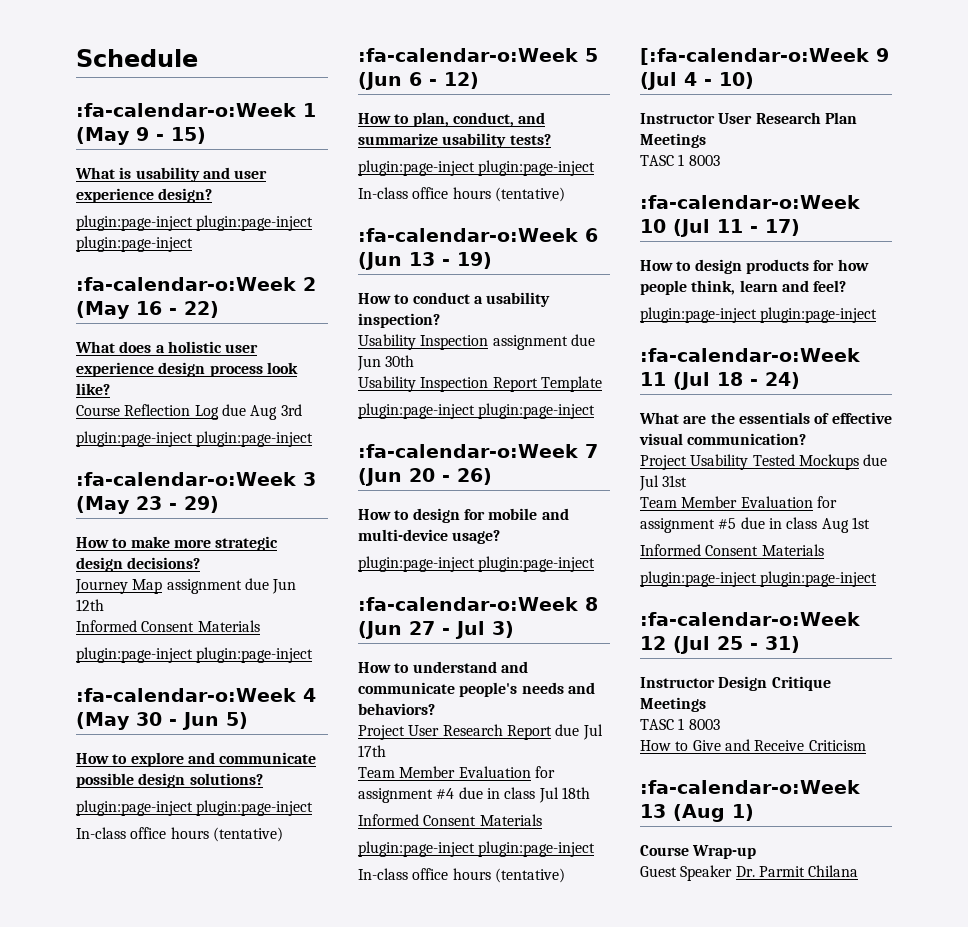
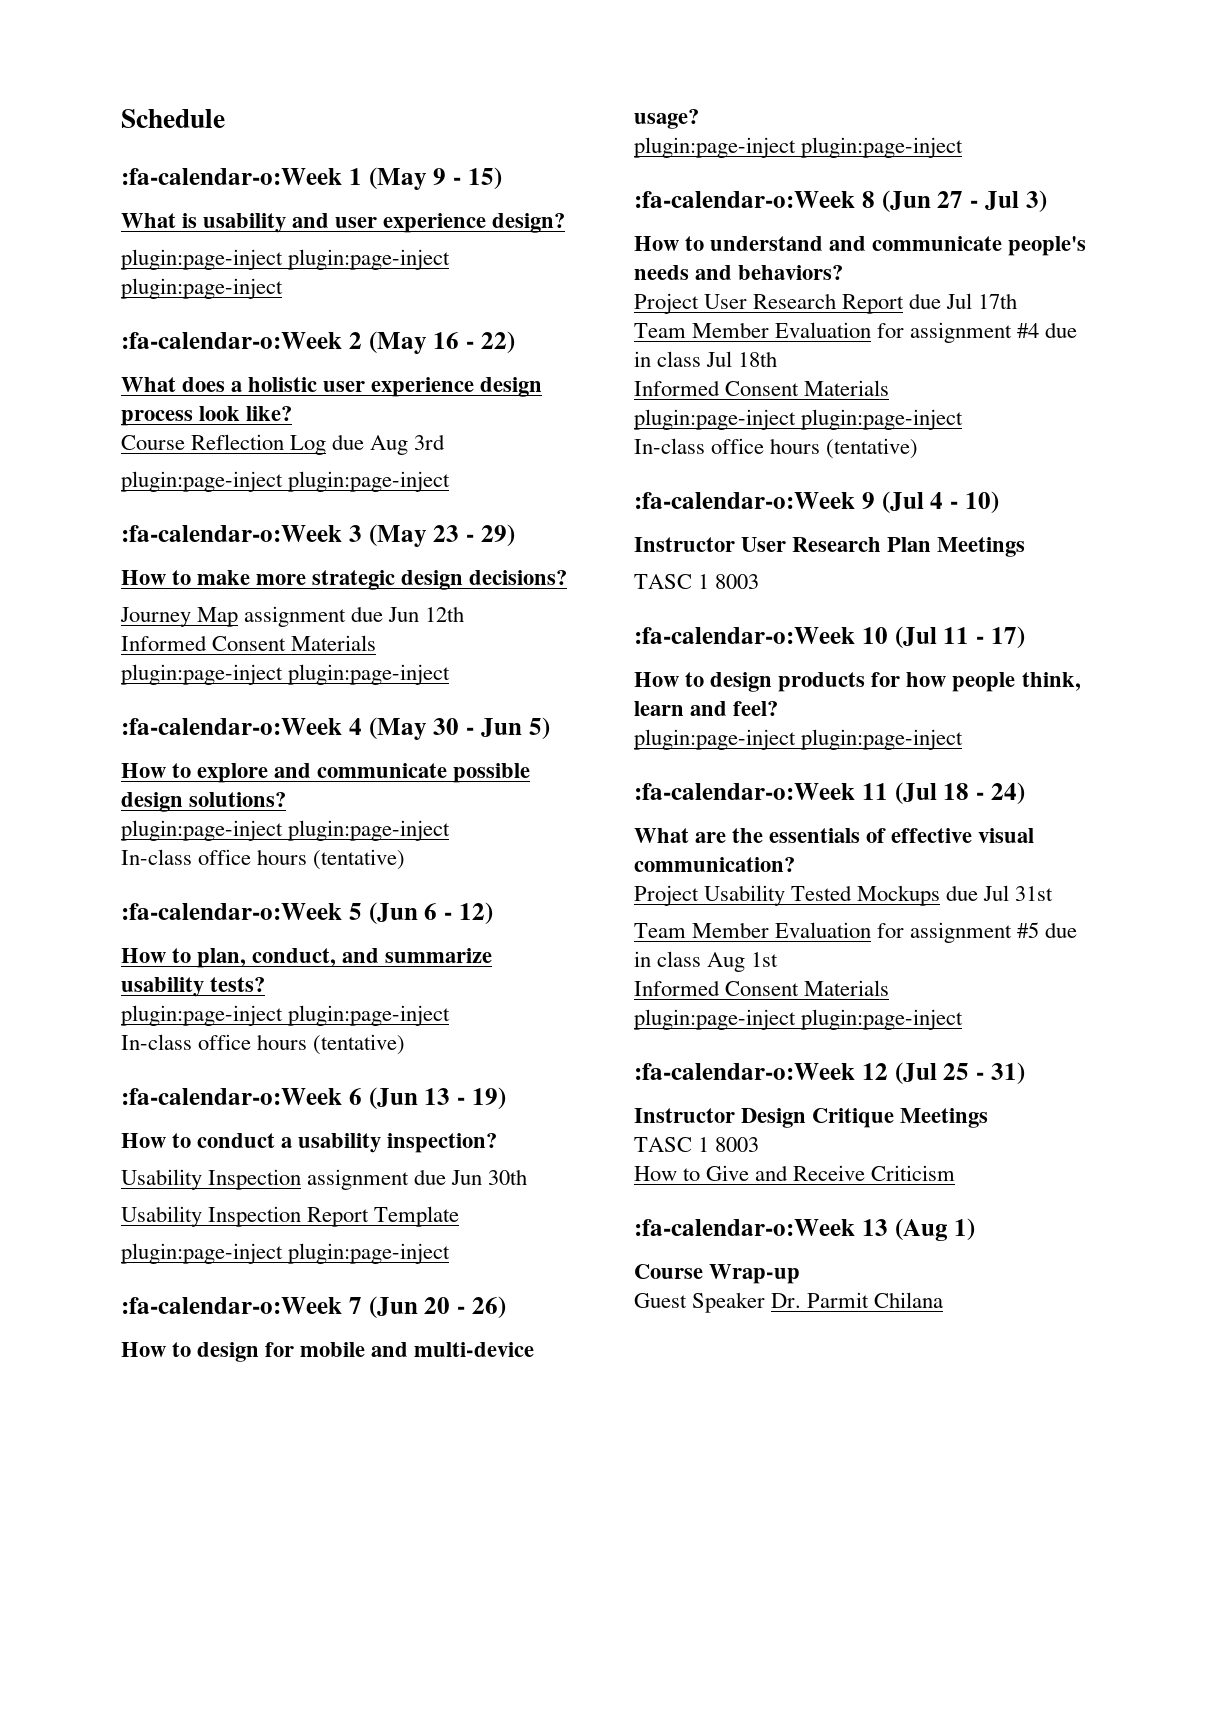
[640,48,869,65] [:fa-calendar-o:Week -> [634,492,855,509] :fa-calendar-o:Week

